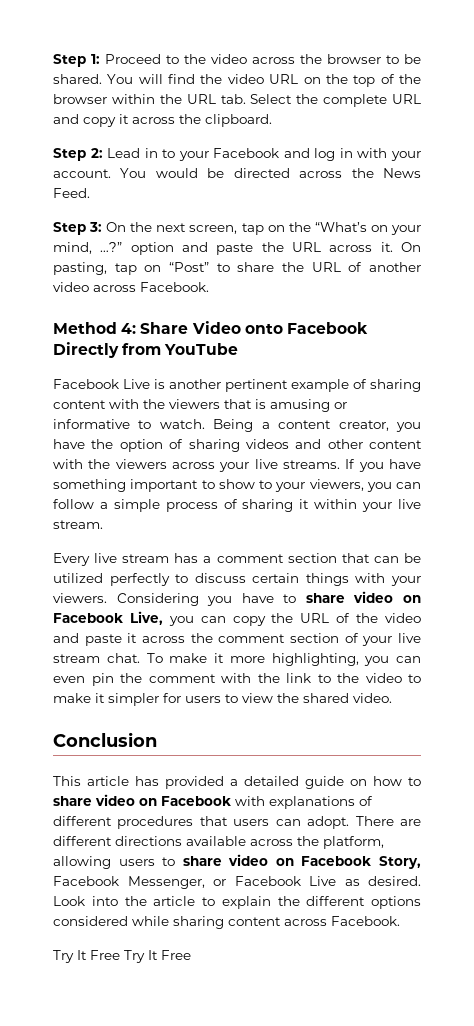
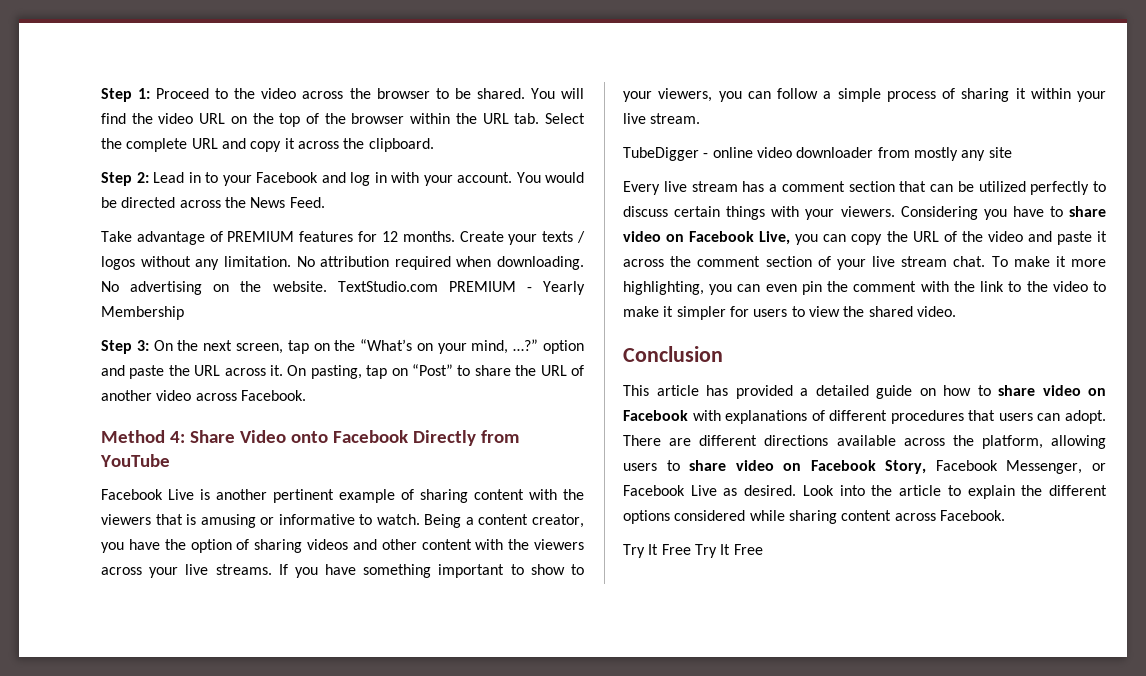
(90, 193) none -> [101,231,585,245] [101,256,584,270] [101,281,585,295] [101,306,184,320] // Take advantage of PREMIUM features for 12 months. Create your texts / logos without any limitation. No attribution required when downloading. No advertising on the website. TextStudio.com PREMIUM - Yearly Membership
(103, 524) none -> [623,147,1012,161] // TubeDigger - online video downloader from mostly any site

